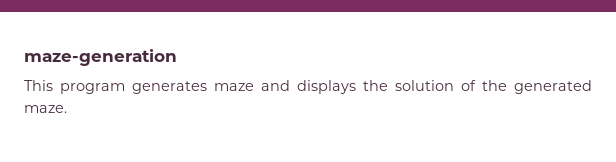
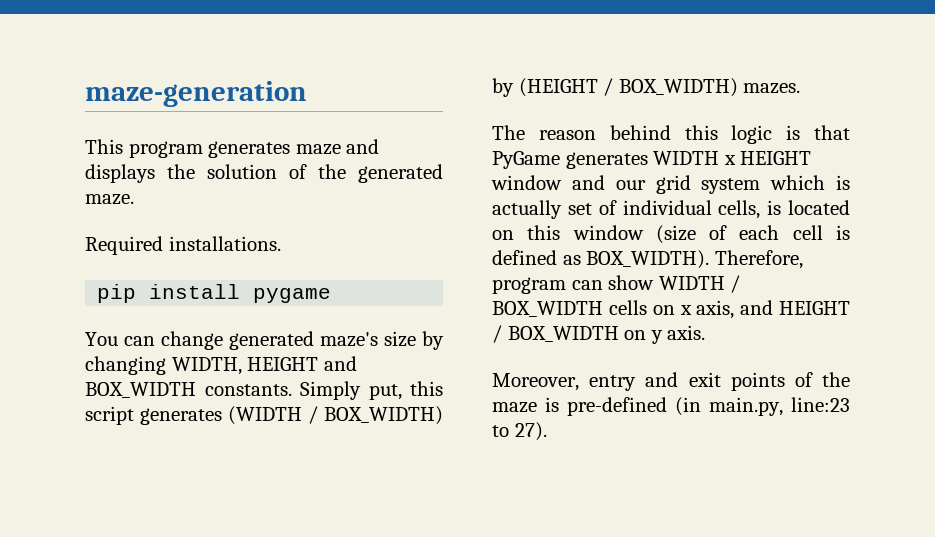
(67, 109) none -> [85,236,281,255] [97,284,332,303] [85,331,444,350] [85,356,357,375] [85,381,443,400] [85,406,443,425] [492,78,801,97] [492,125,850,144] [492,151,812,169] [491,175,850,194] [492,200,850,219] [492,225,850,244] [492,250,803,269] [492,275,741,294] [492,300,850,319] [492,325,706,344] [492,372,851,391] [492,397,850,416] [492,422,547,441] // Required installations. // pip install pygame // You can change generated maze's size by changing WIDTH, HEIGHT and BOX_WIDTH constants. Simply put, this script generates (WIDTH / BOX_WIDTH) by (HEIGHT / BOX_WIDTH) mazes. // The reason behind this logic is that PyGame generates WIDTH x HEIGHT window and our grid system which is actually set of individual cells, is located on this window (size of each cell is defined as BOX_WIDTH). Therefore, program can show WIDTH / BOX_WIDTH cells on x axis, and HEIGHT / BOX_WIDTH on y axis. // Moreover, entry and exit points of the maze is pre-defined (in main.py, line:23 to 27).

